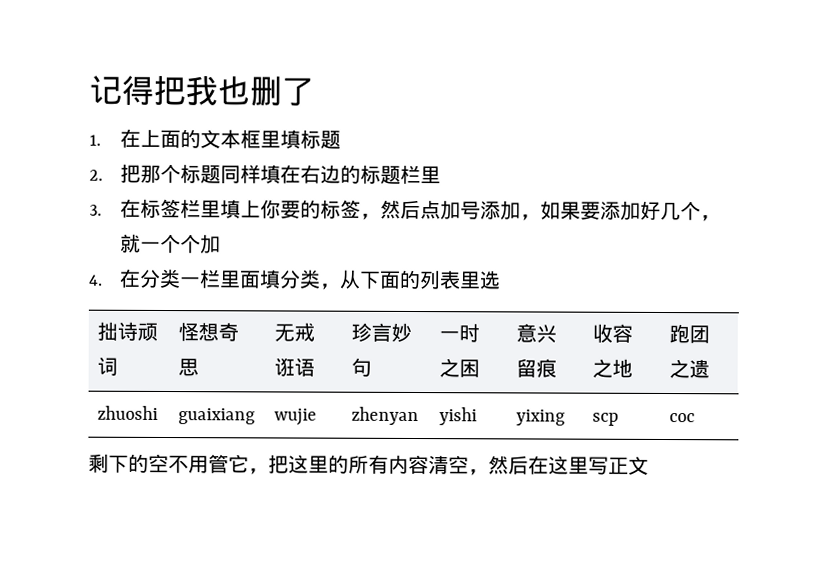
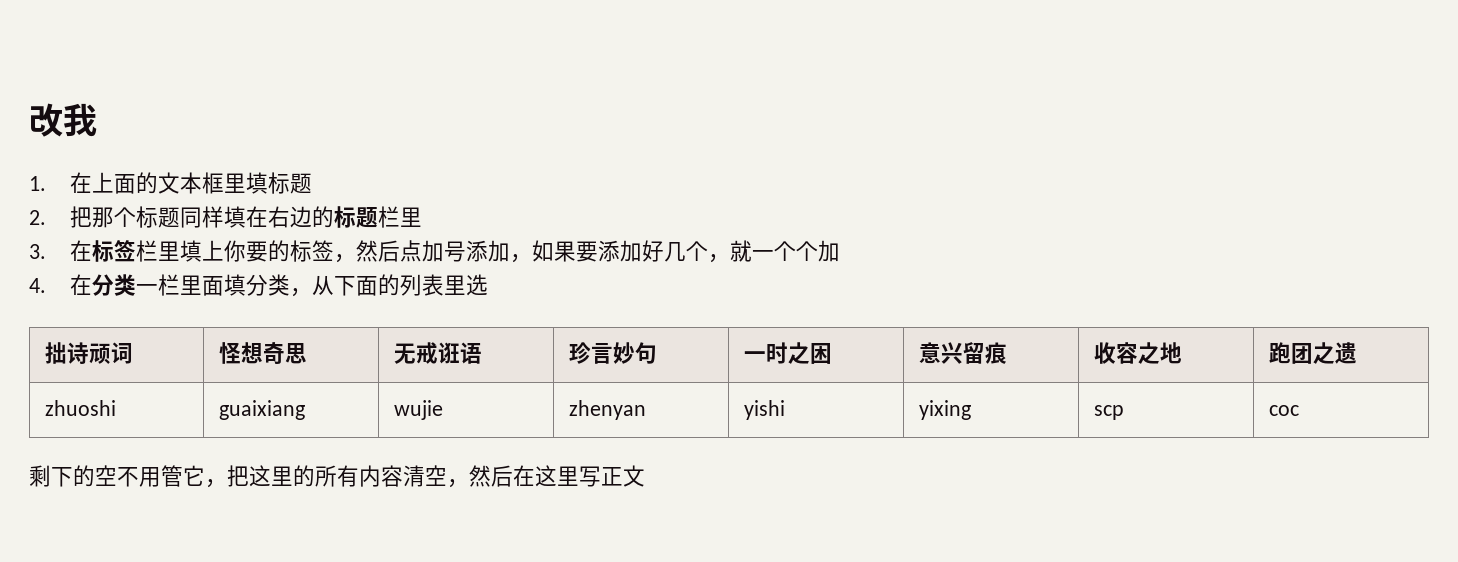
[89,75,186,106] 记得把 -> [29,103,63,137] 改
[217,76,314,106] 也删了 -> (97, 120) none

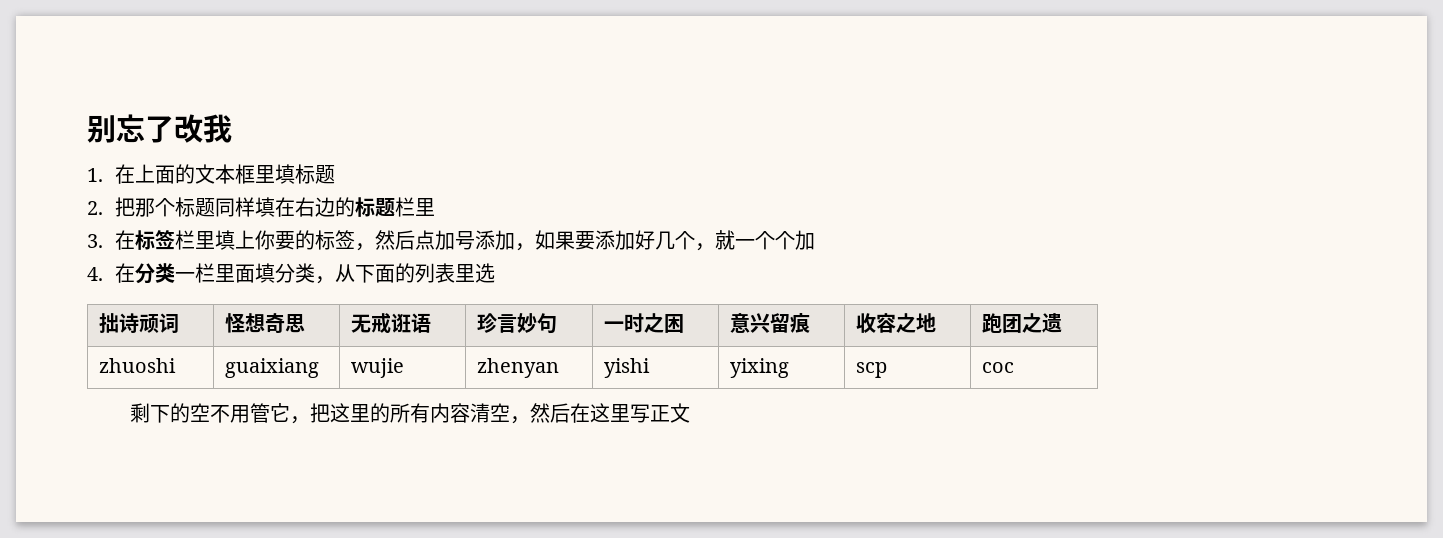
(29, 120) none -> [87,114,174,143] 别忘了

